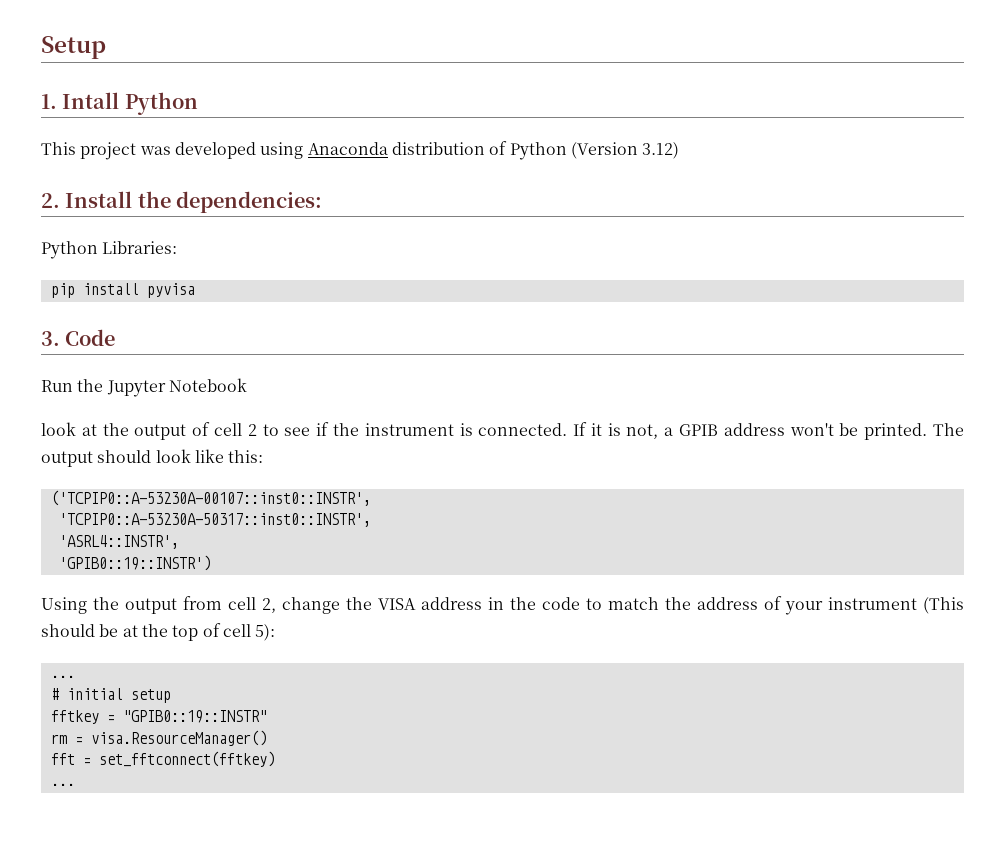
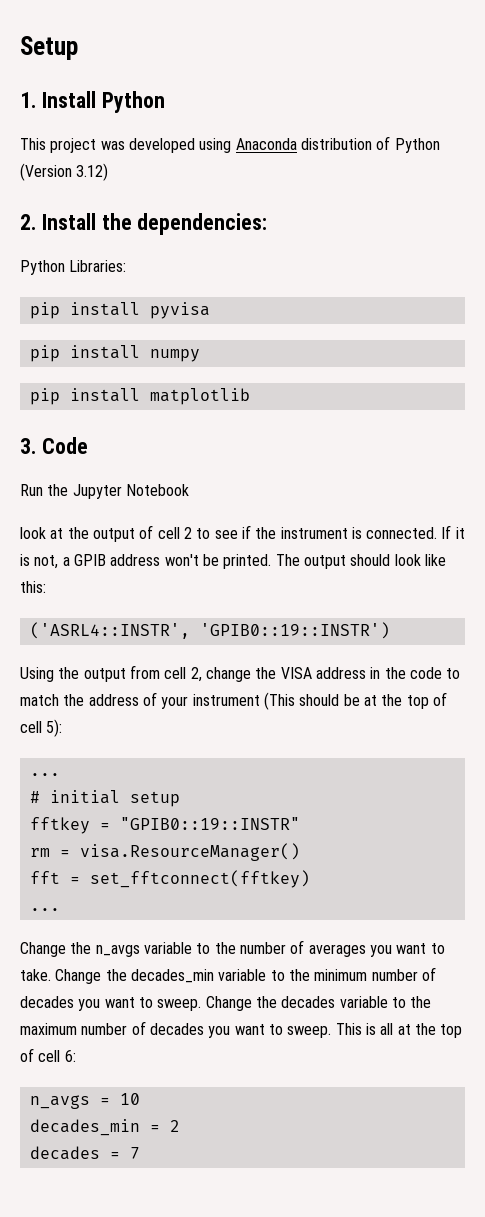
[62,92,120,109] Intall -> [41,91,96,108] Install
(195, 290) none -> [29,345,200,362] [29,388,250,405] // pip install numpy // pip install matplotlib
[50,490,371,506] [58,513,371,527] [58,535,179,549] ('TCPIP0::A-53230A-00107::inst0::INSTR', // 'TCPIP0::A-53230A-50317::inst0::INSTR', // 'ASRL4::INSTR', // -> [29,622,190,639] ('ASRL4::INSTR',
(75, 784) none -> [20,940,445,957] [20,967,436,984] [20,996,432,1011] [20,1021,463,1038] [20,1048,76,1062] [29,1093,140,1109] [29,1119,180,1136] [29,1146,140,1160] // Change the n_avgs variable to the number of averages you want to take. Change the decades_min variable to the minimum number of decades you want to sweep. Change the decades variable to the maximum number of decades you want to sweep. This is all at the top of cell 6: // n_avgs = 10 // decades_min = 2 // decades = 7

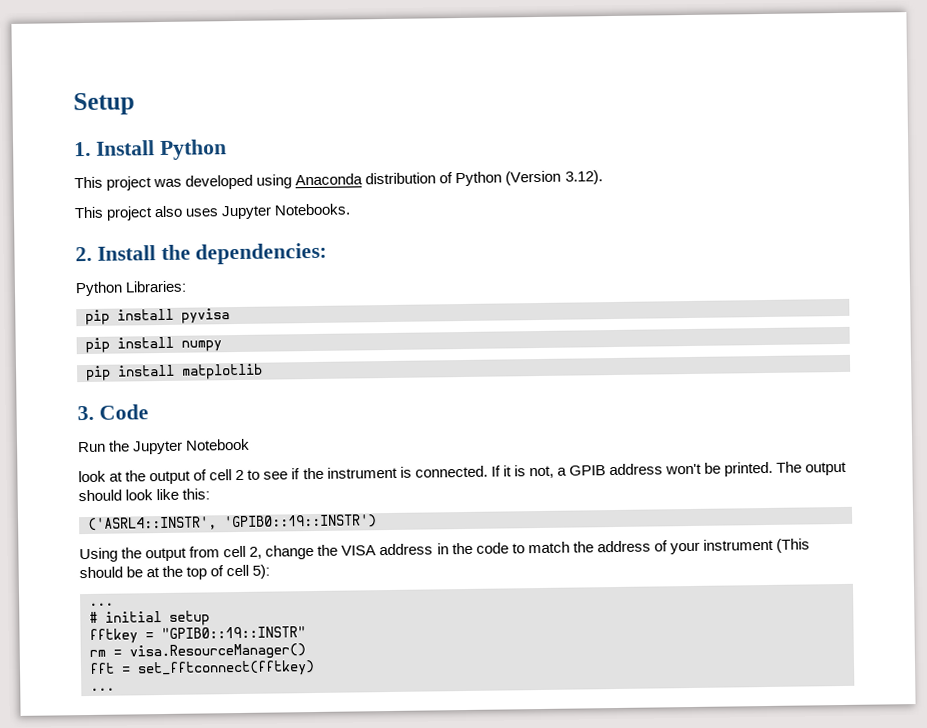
[76,163,109,181] 3.12) -> [564,170,603,185] [74,203,352,221] 3.12). // This project also uses Jupyter Notebooks.
[20,940,445,957] [20,967,436,984] [20,996,432,1011] [20,1021,463,1038] [20,1048,76,1062] [29,1093,140,1109] [29,1119,180,1136] [29,1146,140,1160] // Change the n_avgs variable to the number of averages you want to take. Change the decades_min variable to the minimum number of decades you want to sweep. Change the decades variable to the maximum number of decades you want to sweep. This is all at the top of cell 6: // n_avgs = 10 // decades_min = 2 // decades = 7 -> (115, 689) none

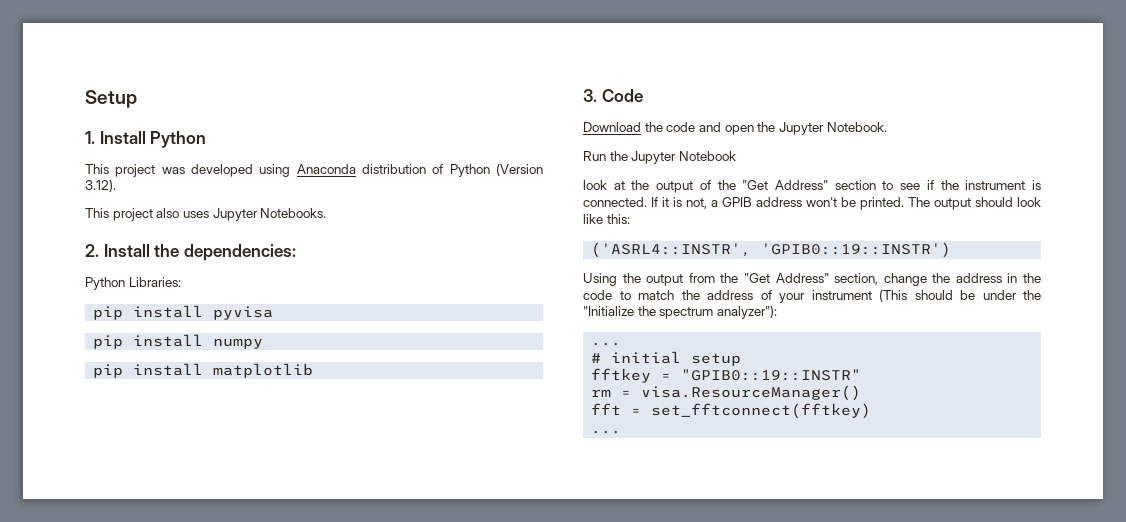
(149, 412) none -> [583,122,887,135] // Download the code and open the Jupyter Notebook.
[209,469,245,481] cell 2 -> [717,180,876,190] the "Get Address" section
[223,545,263,559] cell 2, -> [720,273,879,285] the "Get Address" section,
[341,545,377,556] VISA -> (951, 278) none
[146,564,271,580] at the top of cell 5): -> [982,290,1041,300] [583,305,777,319] under the "Initialize the spectrum analyzer"):

